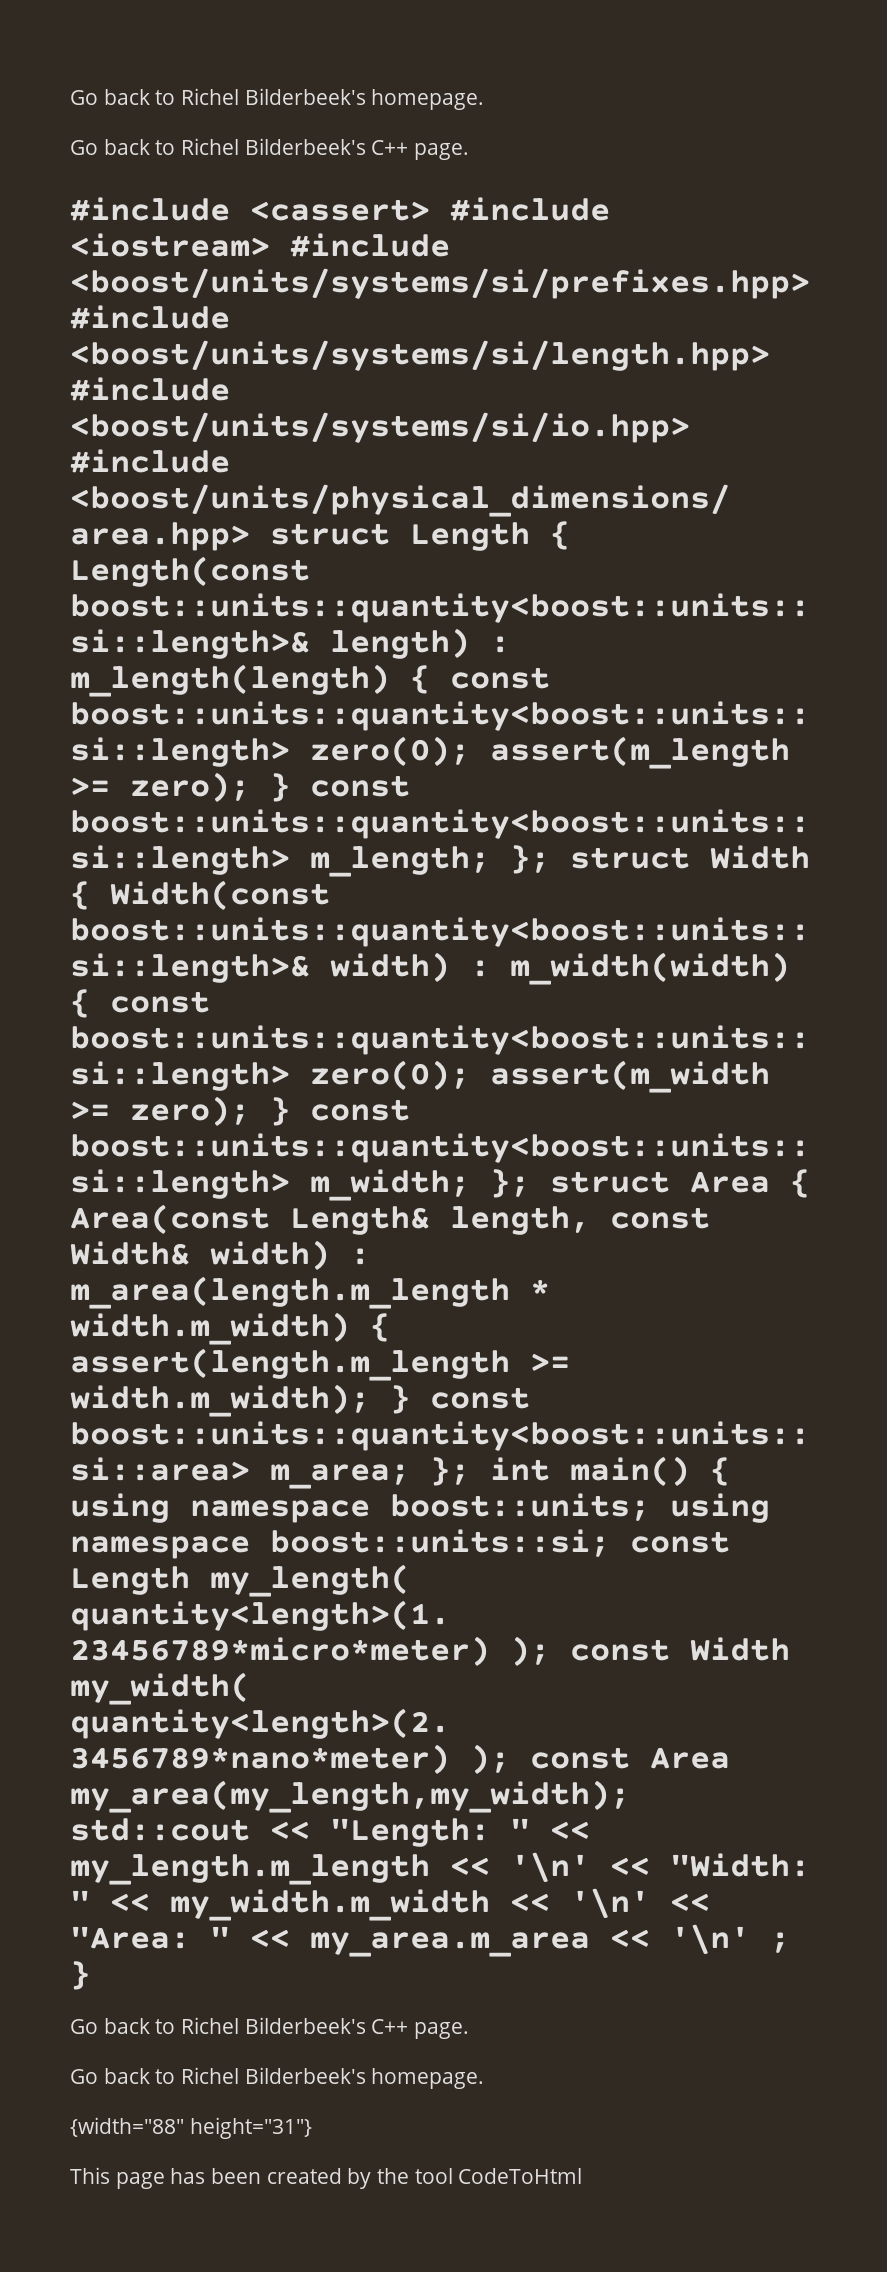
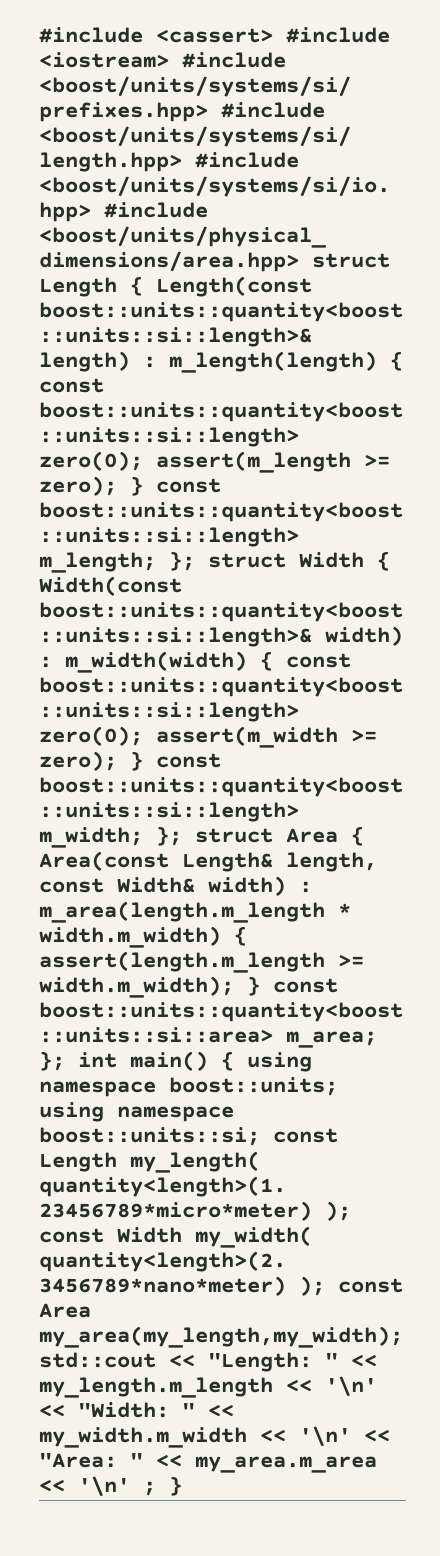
[70,88,485,110] [70,138,470,160] Go back to Richel Bilderbeek's homepage. // Go back to Richel Bilderbeek's C++ page. // -> (39, 35) none
[70,2017,470,2039] [70,2067,485,2089] [70,2117,312,2139] [70,2167,583,2189] // Go back to Richel Bilderbeek's C++ page. // Go back to Richel Bilderbeek's homepage. // {width="88" height="31"} // This page has been created by the tool CodeToHtml -> (182, 1486) none

